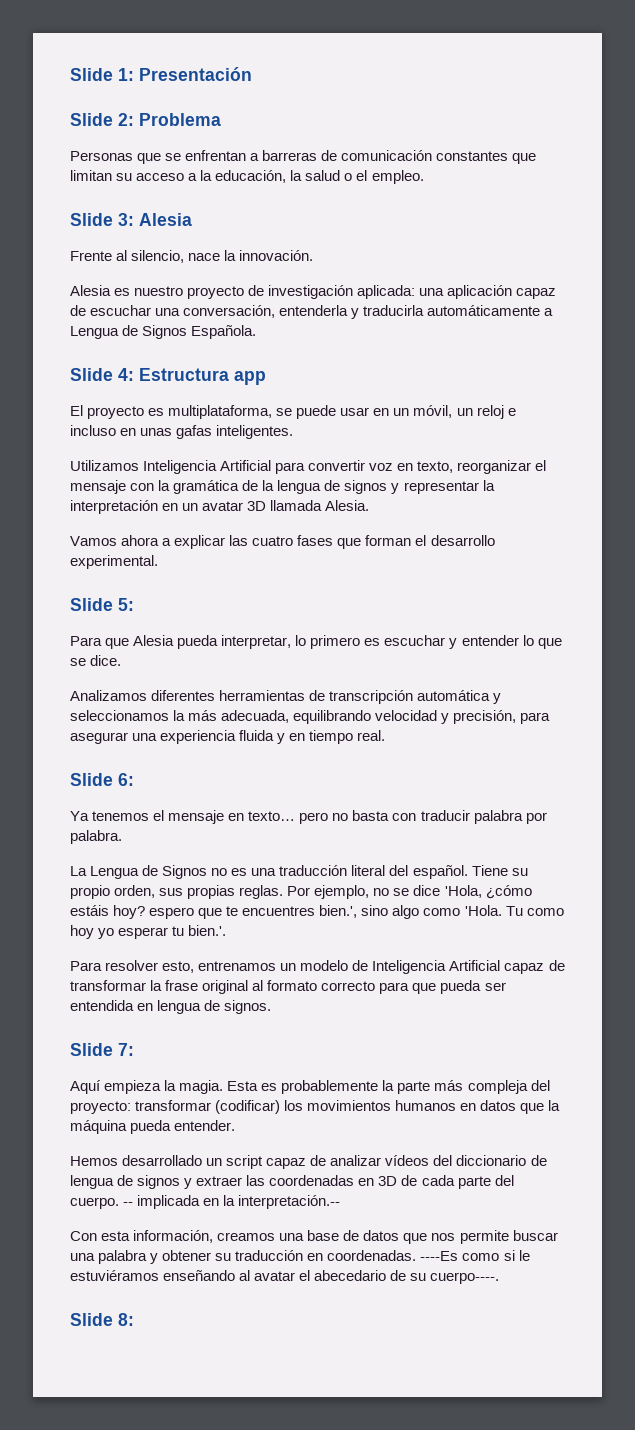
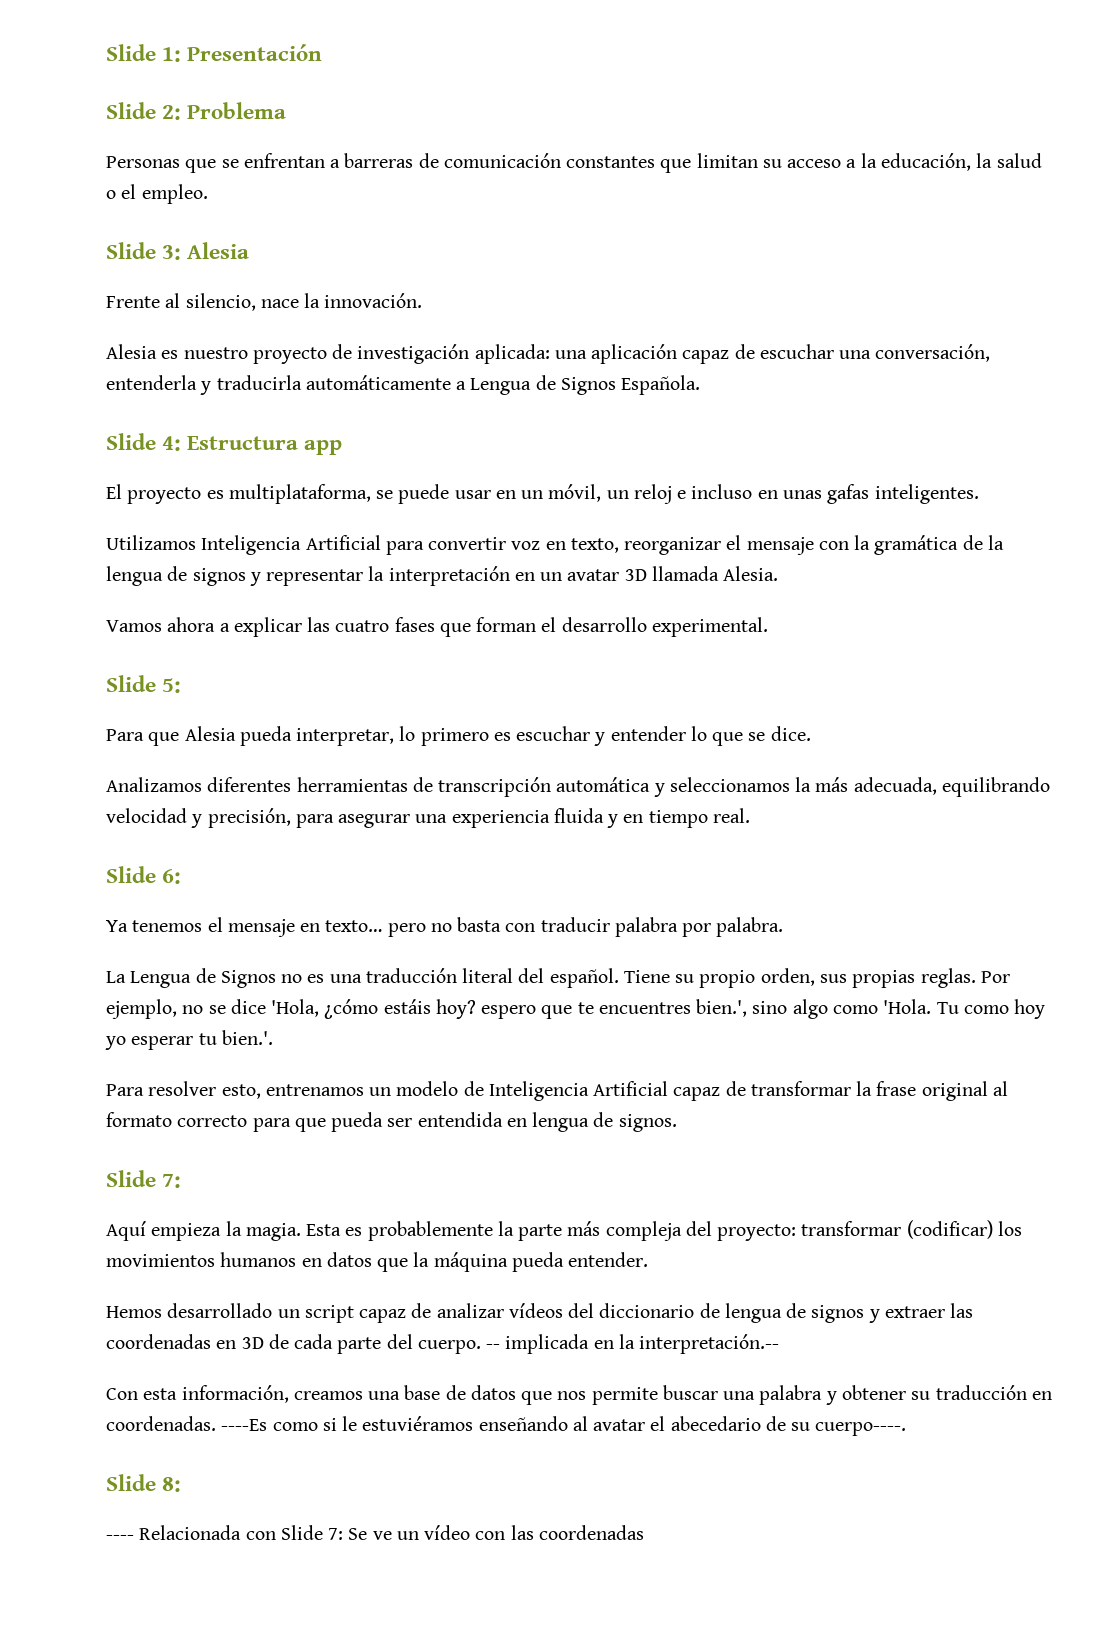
(134, 1319) none -> [106,1525,644,1540] // ---- Relacionada con Slide 7: Se ve un vídeo con las coordenadas

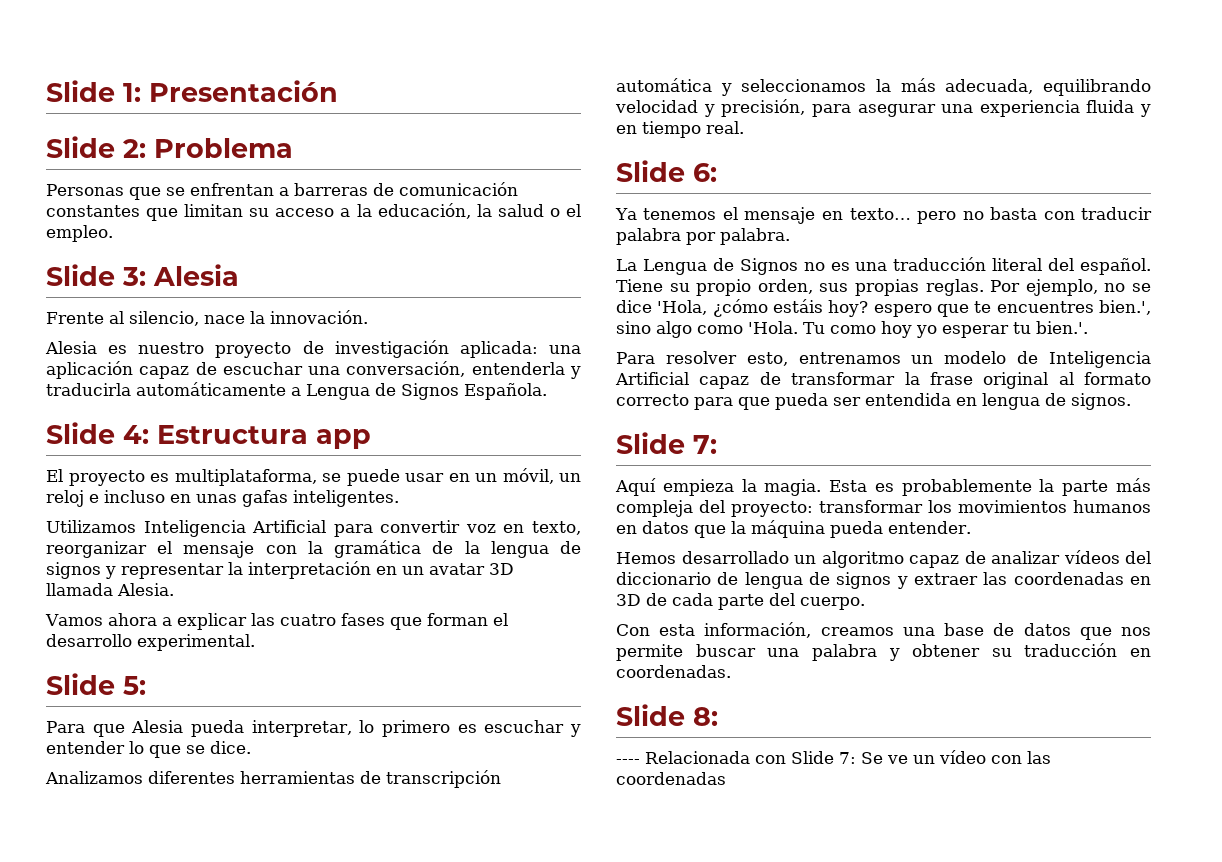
[906,1220,993,1239] (codificar) -> (923, 506) none
[304,1305,354,1323] script -> [821,551,904,568] algoritmo
[486,1334,780,1354] -- implicada en la interpretación.-- -> (865, 603) none
[221,1416,907,1436] ----Es como si le estuviéramos enseñando al avatar el abecedario de su cuerpo----. -> (731, 671) none

